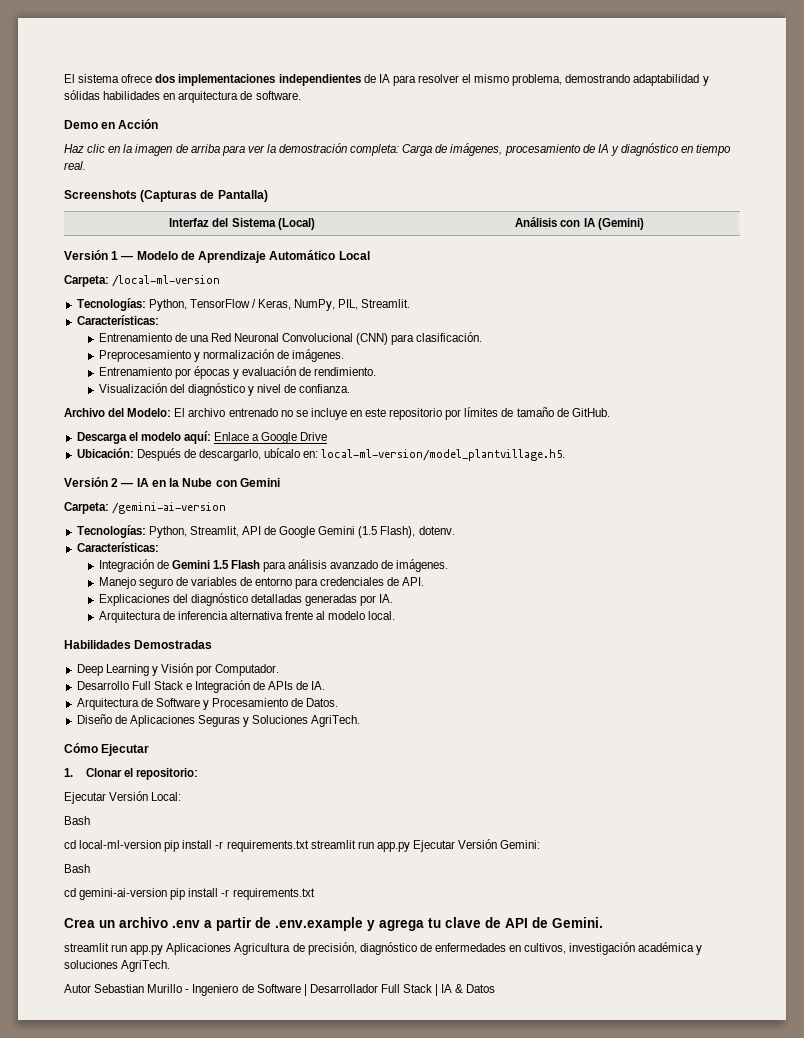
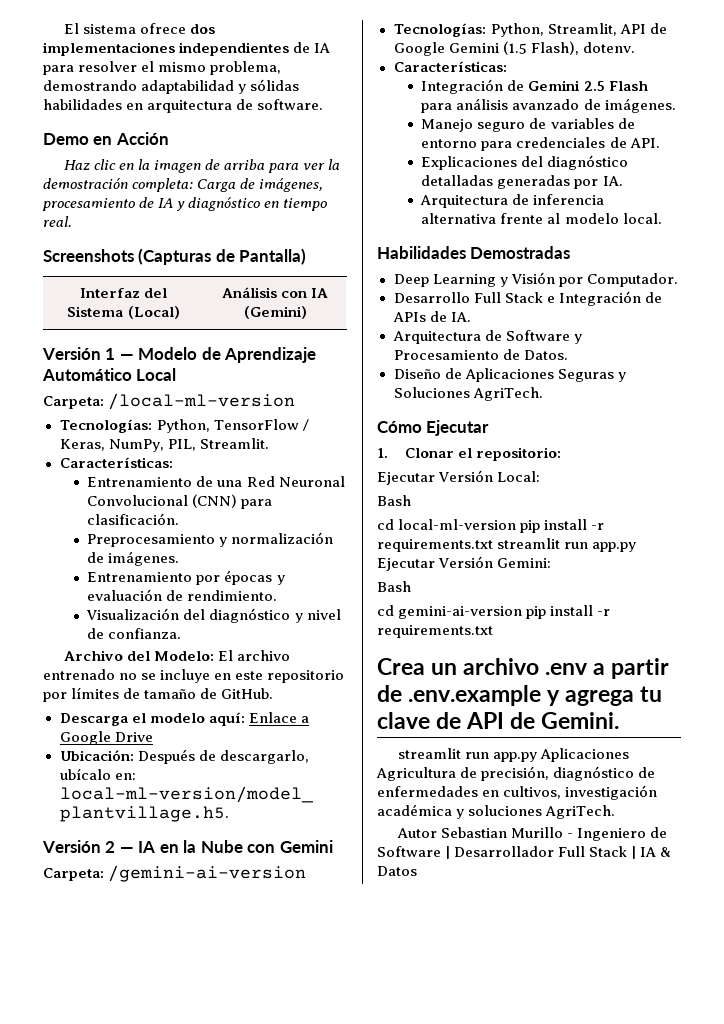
[212,560,229,569] 1.5 -> [583,81,605,91] 2.5

